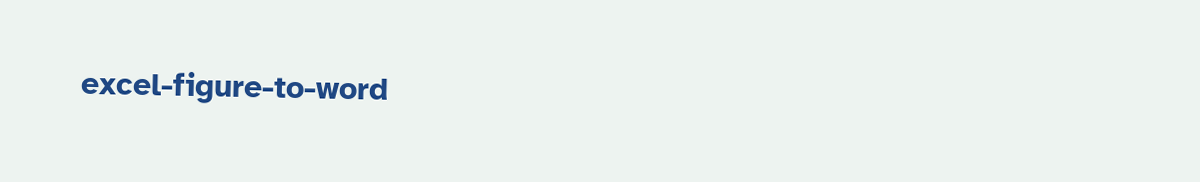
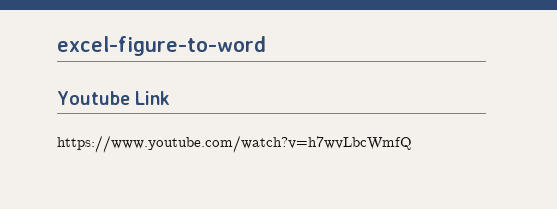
(389, 88) none -> [57,91,171,105] [57,135,412,153] // Youtube Link // https://www.youtube.com/watch?v=h7wvLbcWmfQ

